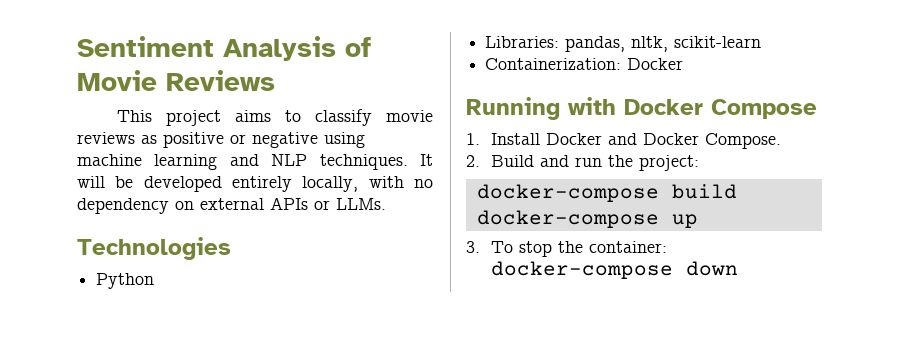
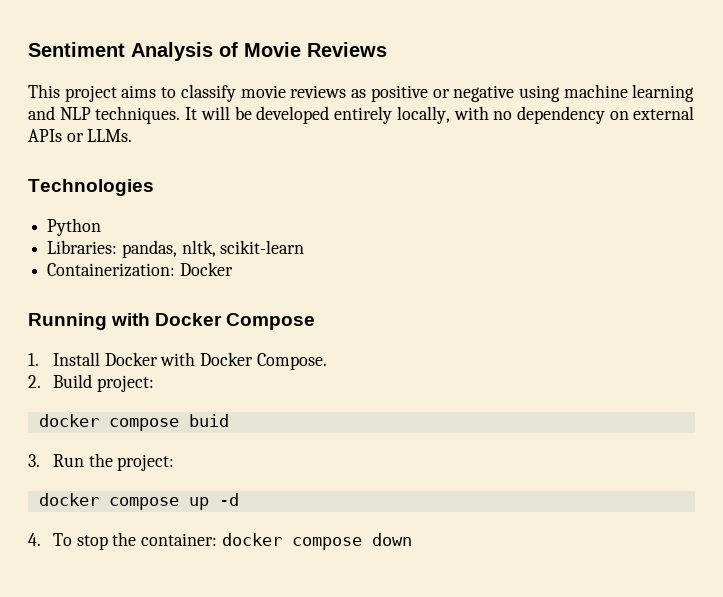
[608,133,638,145] and -> [160,352,196,366] with
[540,155,603,167] and run -> [96,375,154,392] [38,414,229,431] [28,454,84,467] project: // docker compose buid // 3. Run
[476,184,737,202] [476,210,659,228] docker-compose build docker-compose -> [38,493,179,510] docker compose
[466,241,480,253] // 3. -> [218,493,239,506] [28,533,41,546] -d // 4.
[491,261,674,279] docker-compose -> [221,533,362,550] docker compose

